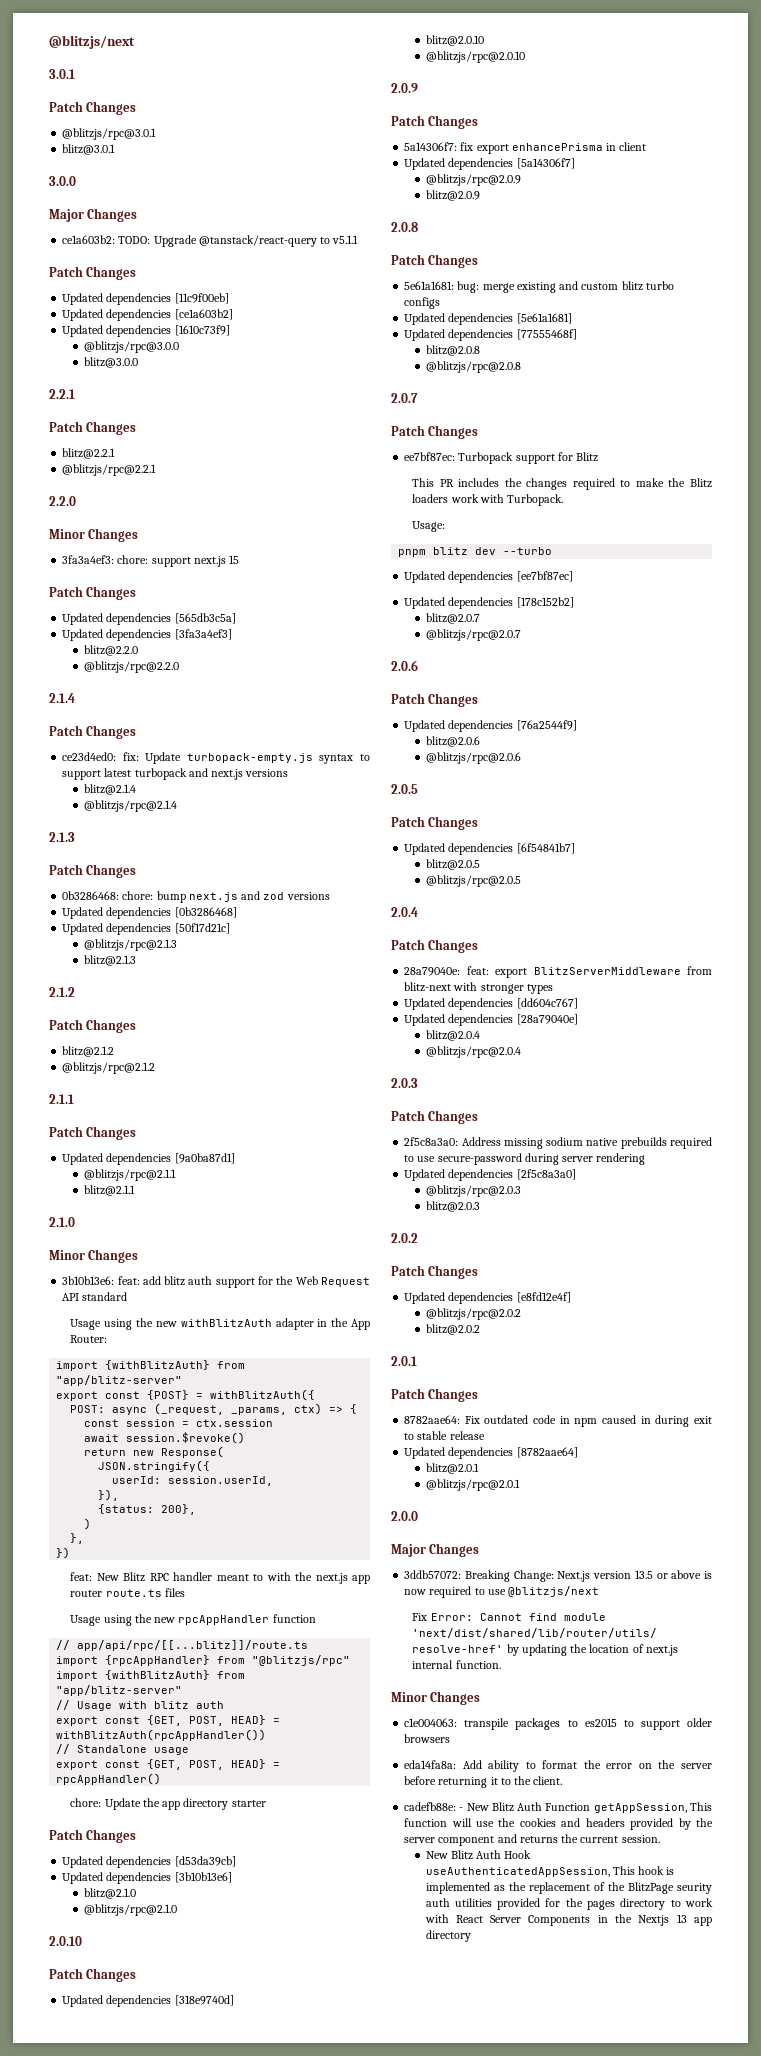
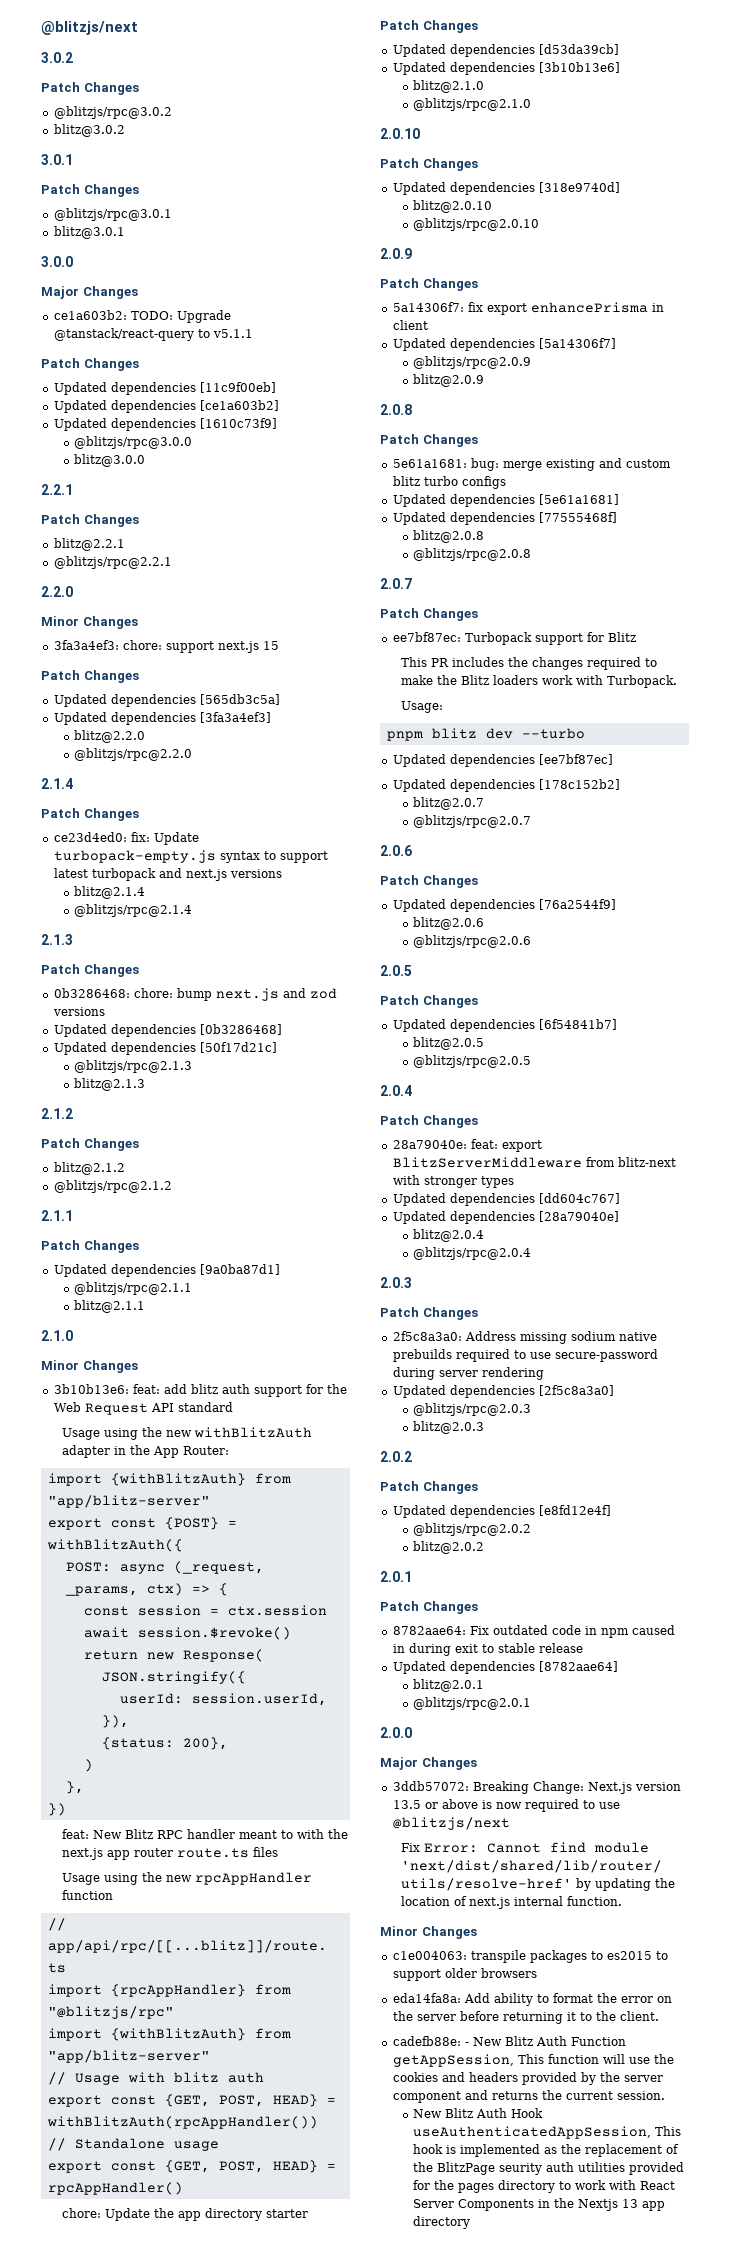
[49,35,135,49] @blitzjs/next -> [41,21,138,35] [41,52,73,63] [41,82,139,95] [53,106,172,119] [53,124,125,137] @blitzjs/next // 3.0.2 // Patch Changes // @blitzjs/rpc@3.0.2 // blitz@3.0.2

